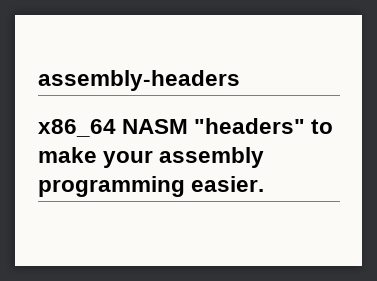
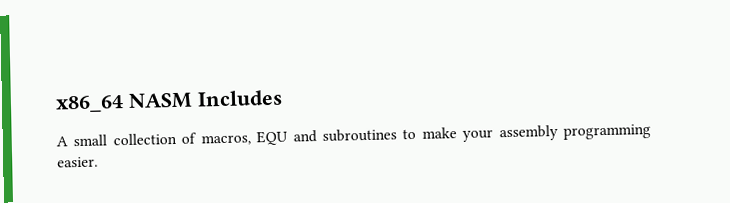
[38,70,240,91] assembly-headers // -> (55, 104) none
[194,118,306,134] "headers" -> [197,89,283,107] [56,128,397,147] Includes // A small collection of macros, EQU and subroutines

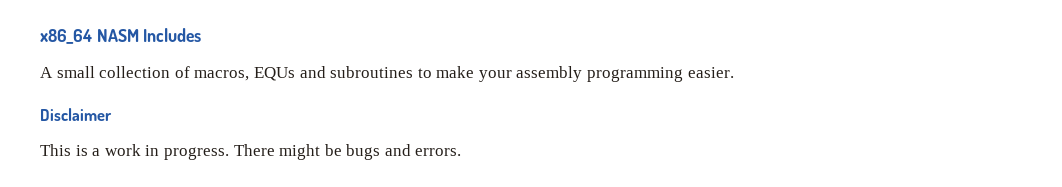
[256,130,289,146] EQU -> [253,67,295,81] EQUs
(98, 162) none -> [40,108,112,121] [40,144,462,160] // Disclaimer // This is a work in progress. There might be bugs and errors.

